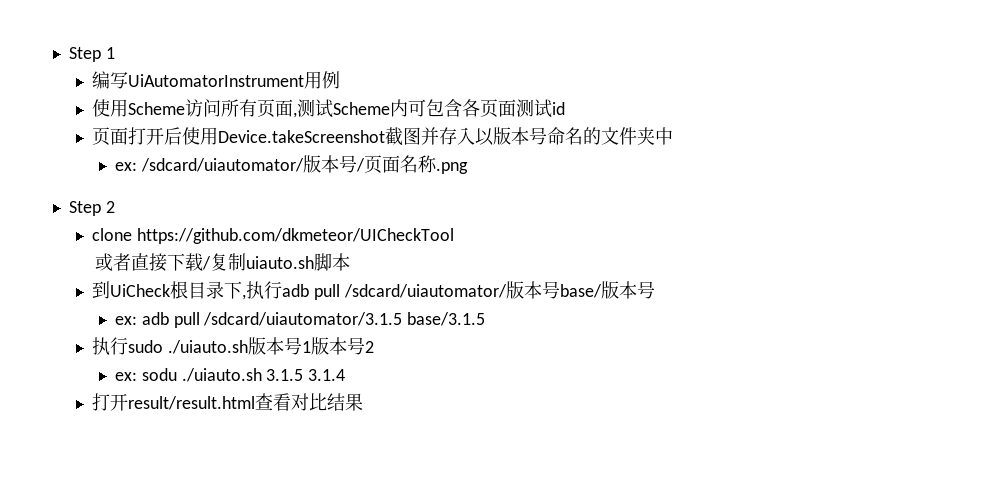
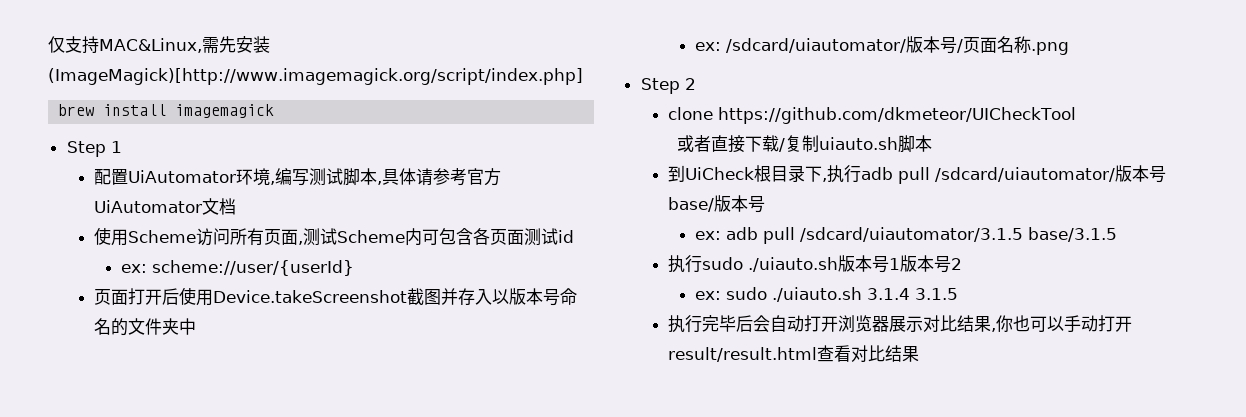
[68,47,115,62] [91,71,340,89] Step 1 // 编写UiAutomatorInstrument用例 -> [48,36,270,54] [48,68,583,85] [58,104,275,118] [66,141,122,157] [94,168,502,186] [94,198,237,215] 仅支持MAC&Linux,需先安装(ImageMagick)[http://www.imagemagick.org/script/index.php] // brew install imagemagick // Step 1 // 配置UiAutomator环境,编写测试脚本,具体请参考官方UiAutomator文档
(565, 108) none -> [121,260,355,276] // ex: scheme://user/{userId}
[141,368,346,382] sodu ./uiauto.sh 3.1.5 3.1.4 // -> [726,287,959,302] [668,315,1099,333] sudo ./uiauto.sh 3.1.4 3.1.5 // 执行完毕后会自动打开浏览器展示对比结果,你也可以手动

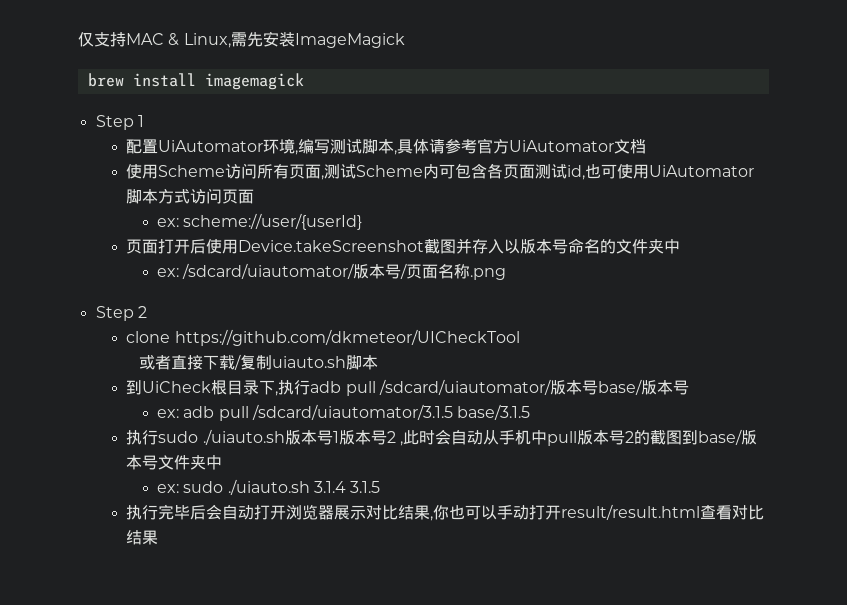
[99,38,202,53] MAC&Linux, -> [126,33,231,48] MAC & Linux,
[48,68,583,85] (ImageMagick)[http://www.imagemagick.org/script/index.php] -> [294,33,405,48] ImageMagick
[558,230,575,243] id -> [567,164,755,180] [126,188,255,204] id,也可使用UiAutomator脚本方式访问页面
(963, 264) none -> [399,429,757,446] [126,455,223,470] ,此时会自动从手机中pull版本号2的截图到base/版本号文件夹中

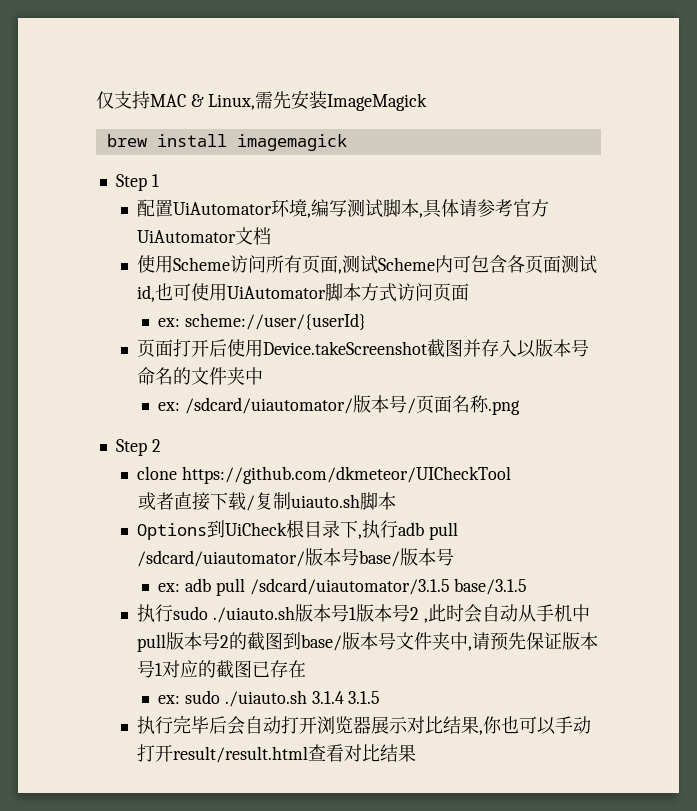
(379, 362) none -> [136,523,207,540] Options
(223, 462) none -> [467,632,598,651] [136,660,306,679] ,请预先保证版本号1对应的截图已存在

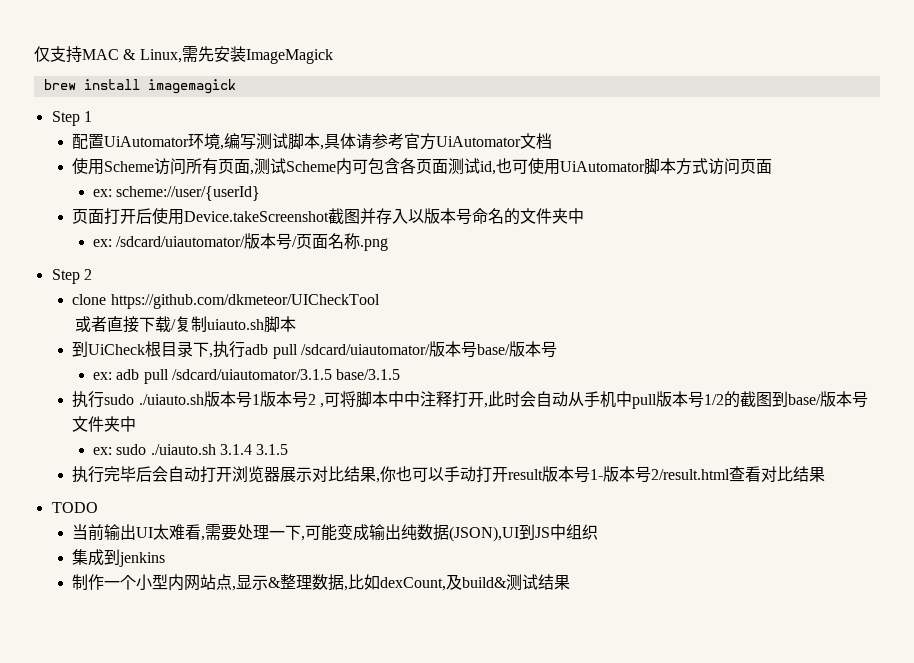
[136,523,207,540] Options -> (297, 324) none
(428, 620) none -> [323,391,488,408] 可将脚本中中注释打开,
[219,635,229,648] 2 -> [703,394,724,405] 1/2
[467,632,598,651] [136,660,306,679] ,请预先保证版本号1对应的截图已存在 -> (137, 424) none
[172,744,380,763] result/result.html查看对比 -> [508,466,826,483] [51,502,98,513] [72,524,599,542] [72,549,166,567] [72,574,539,591] result版本号1-版本号2/result.html查看对比结果 // TODO // 当前输出UI太难看,需要处理一下,可能变成输出纯数据(JSON),UI到JS中组织 // 集成到jenkins // 制作一个小型内网站点,显示&整理数据,比如dexCount,及build&测试

